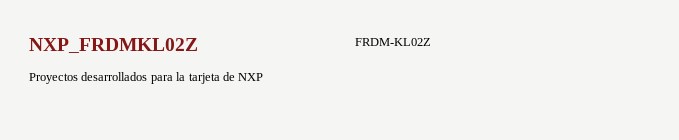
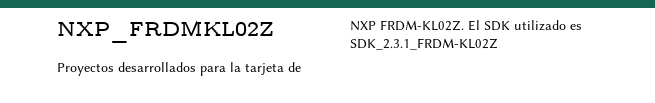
[355,38,431,46] FRDM-KL02Z -> [380,20,582,31] [350,38,498,50] FRDM-KL02Z. El SDK utilizado es SDK_2.3.1_FRDM-KL02Z

